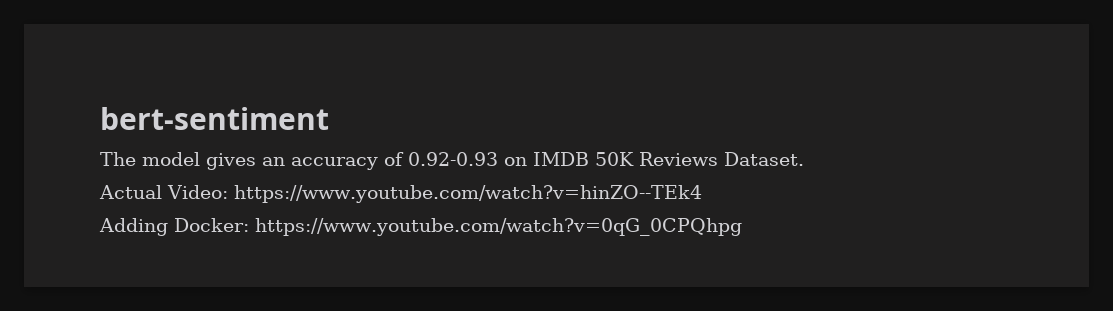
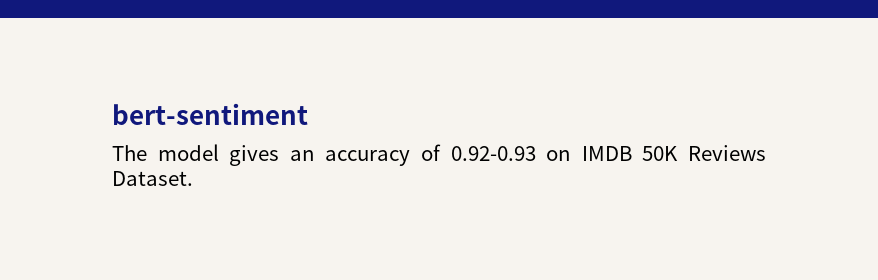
[99,185,702,203] [99,218,742,236] // Actual Video: https://www.youtube.com/watch?v=hinZO--TEk4 // Adding Docker: https://www.youtube.com/watch?v=0qG_0CPQhpg -> (193, 178) none

